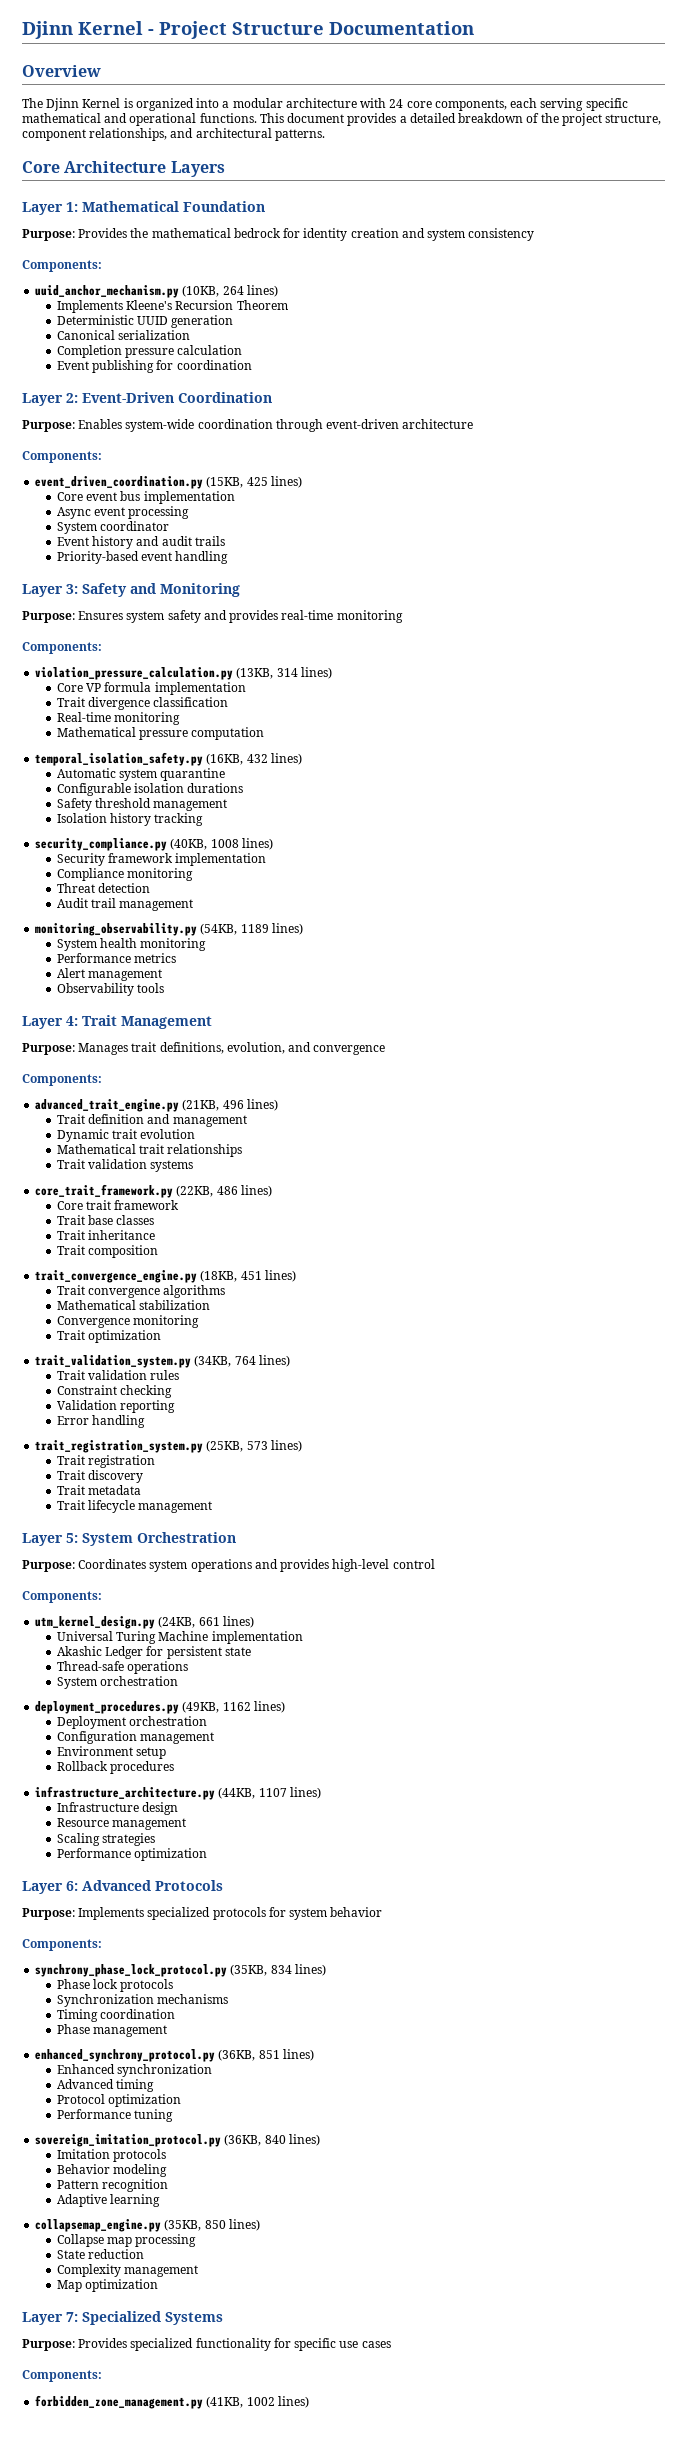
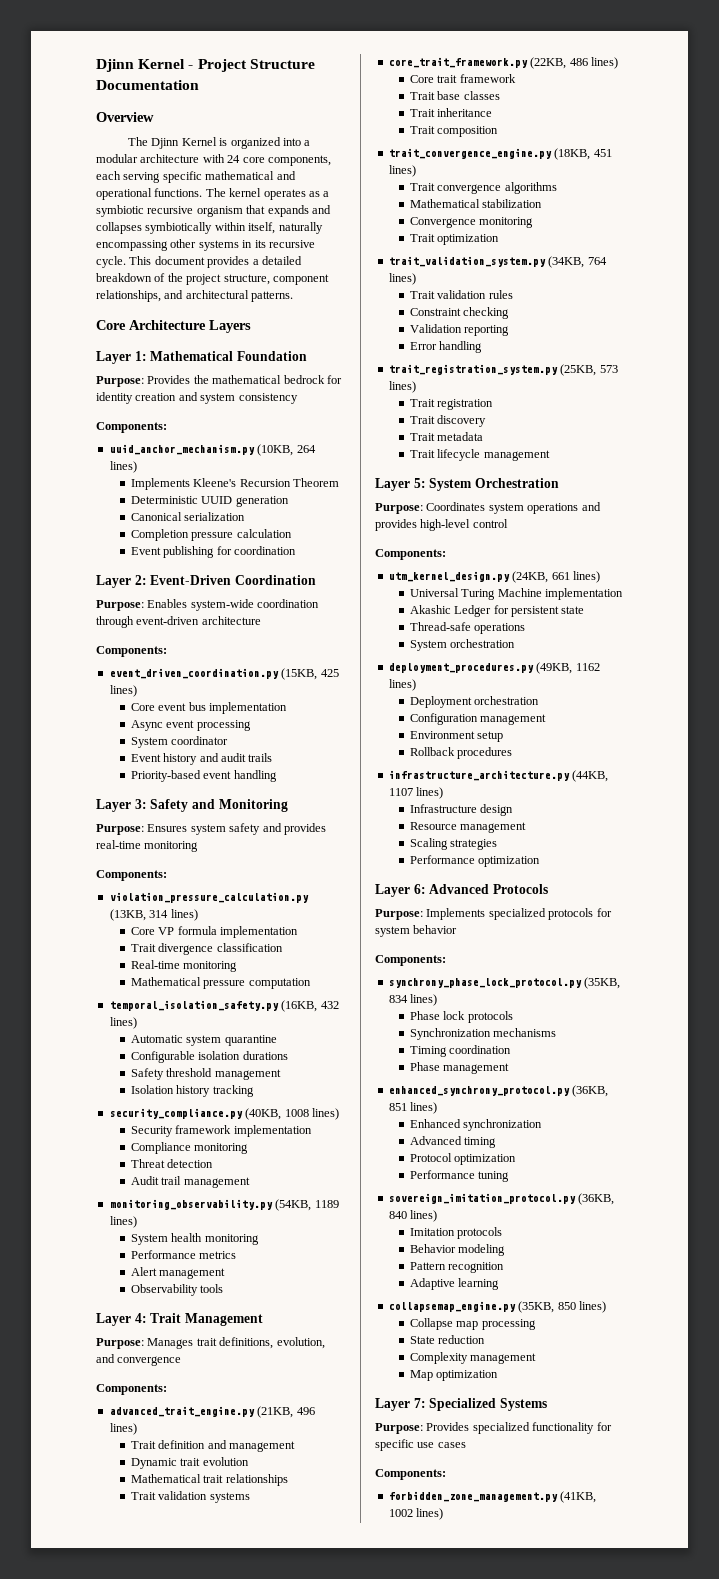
(257, 118) none -> [205,188,330,200] [96,205,331,217] [96,222,323,234] [96,239,315,251] [96,256,126,268] The kernel operates as a symbiotic recursive organism that expands and collapses symbiotically within itself, naturally encompassing other systems in its recursive cycle.

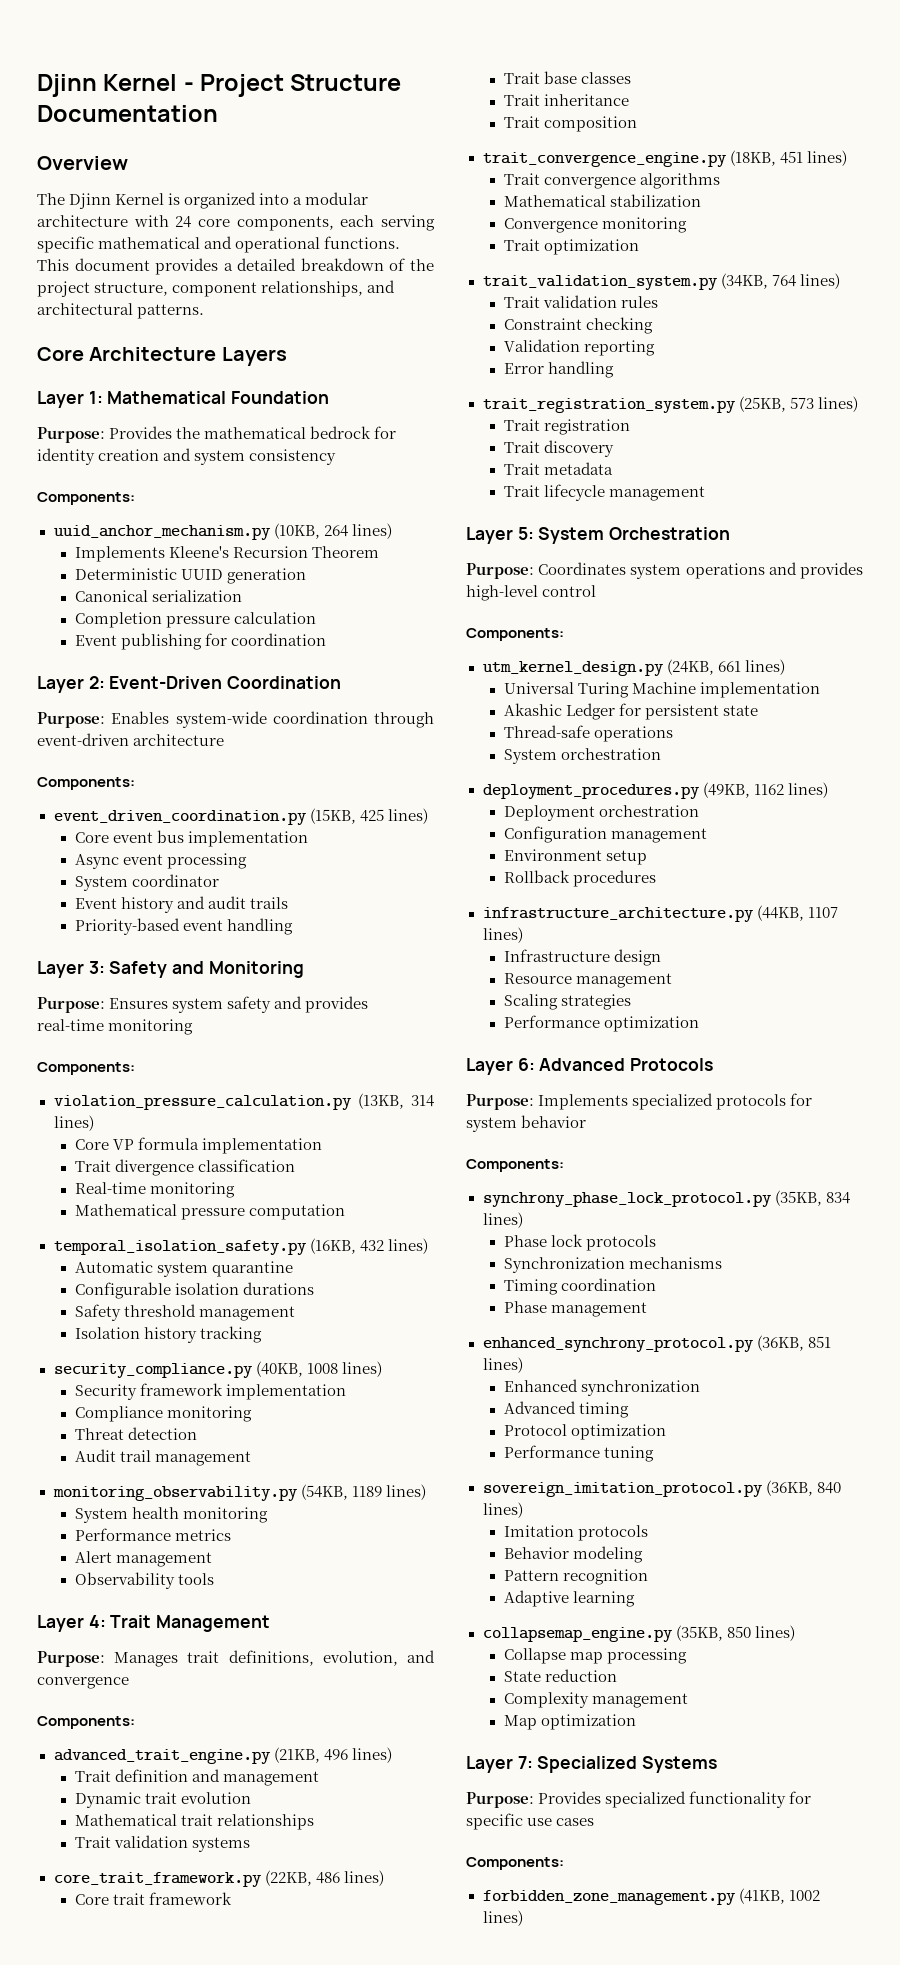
[205,188,330,200] [96,205,331,217] [96,222,323,234] [96,239,315,251] [96,256,126,268] The kernel operates as a symbiotic recursive organism that expands and collapses symbiotically within itself, naturally encompassing other systems in its recursive cycle. -> (401, 242) none

